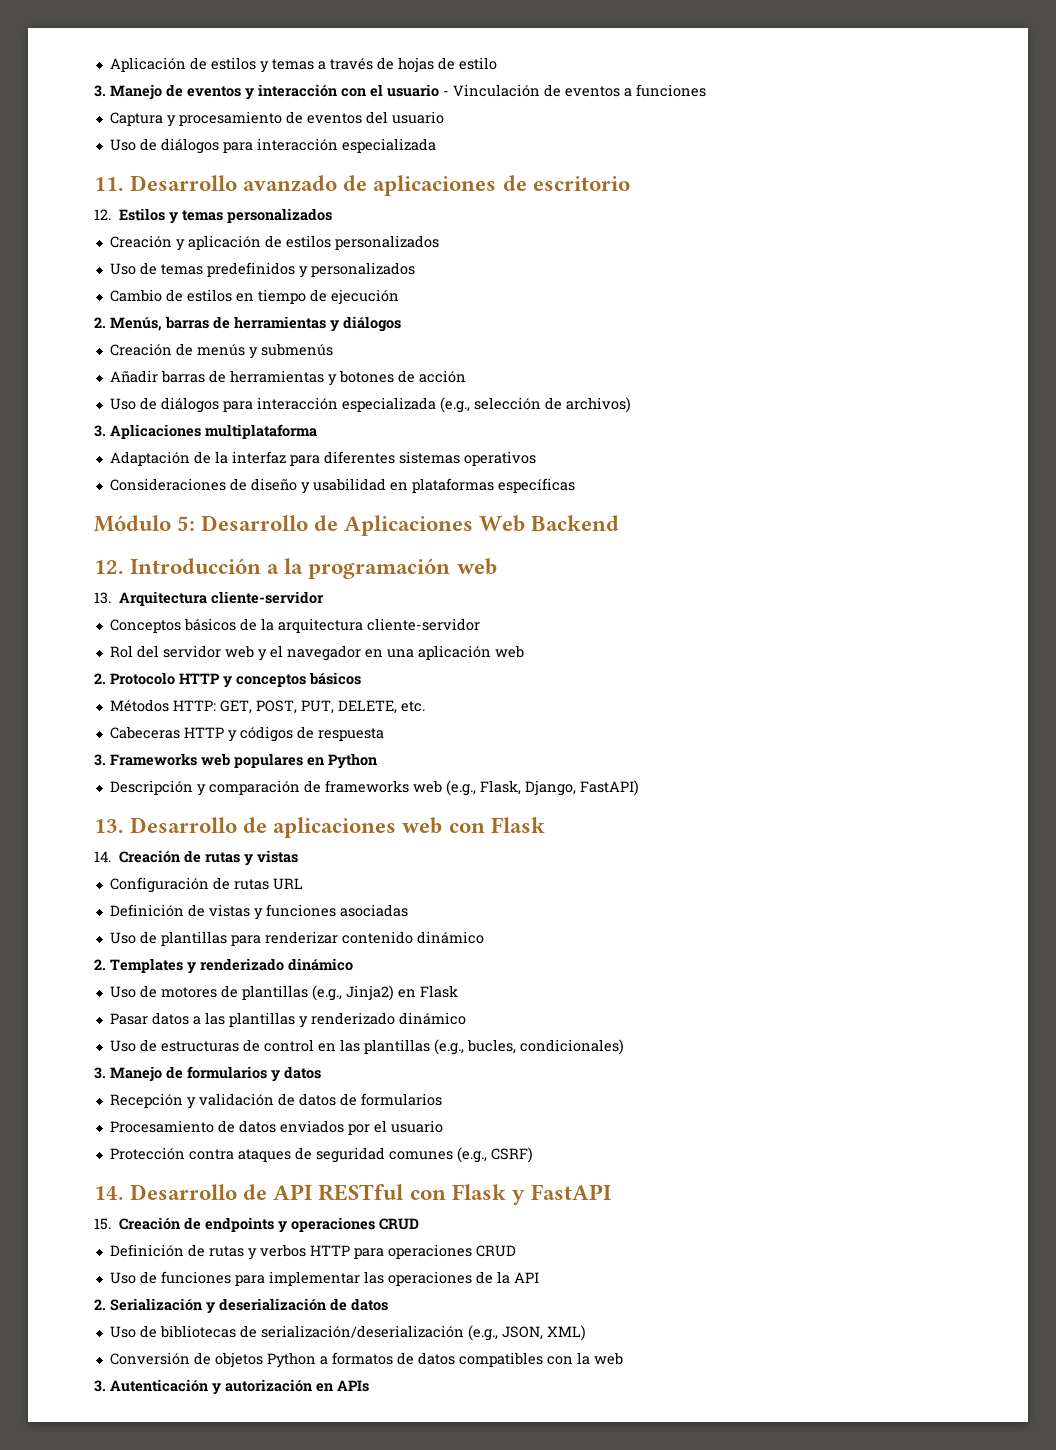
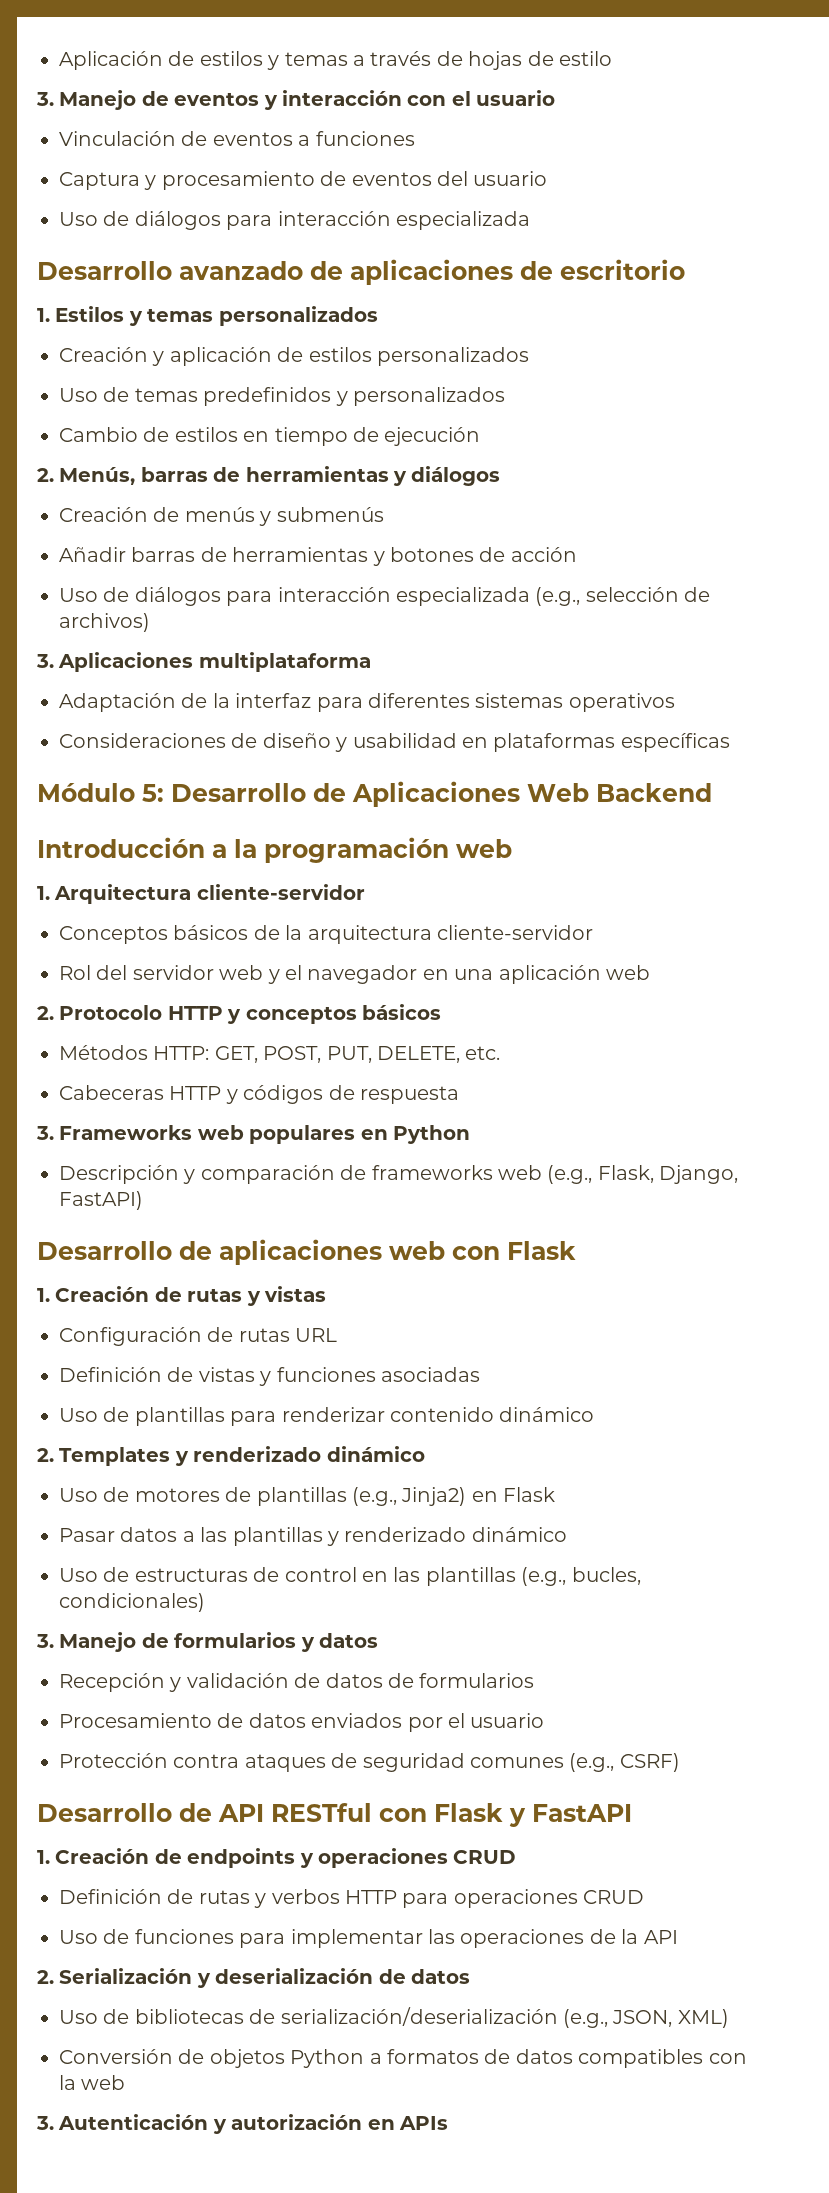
[443,91,449,96] - -> (556, 98) //
[94,177,123,191] 11. -> (530, 220) none
[94,209,111,220] 12. -> [37,308,50,322] 1.
[94,560,123,574] 12. -> (712, 792) none
[94,592,111,604] 13. -> [37,886,50,900] 1.
[94,819,123,833] 13. -> (143, 1200) none
[94,851,111,862] 14. -> [37,1288,50,1302] 1.
[94,1186,123,1200] 14. -> (680, 1762) none
[94,1218,111,1230] 15. -> [37,1850,50,1864] 1.

